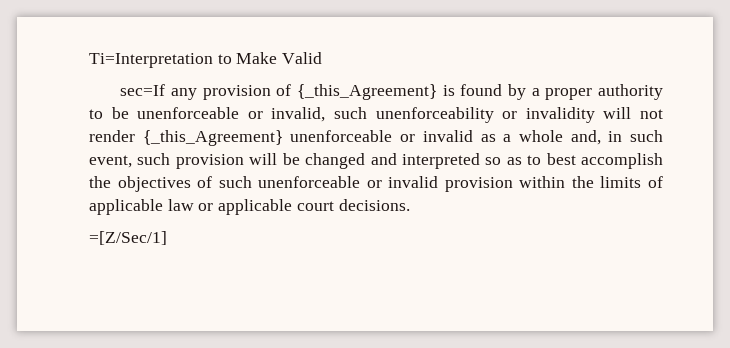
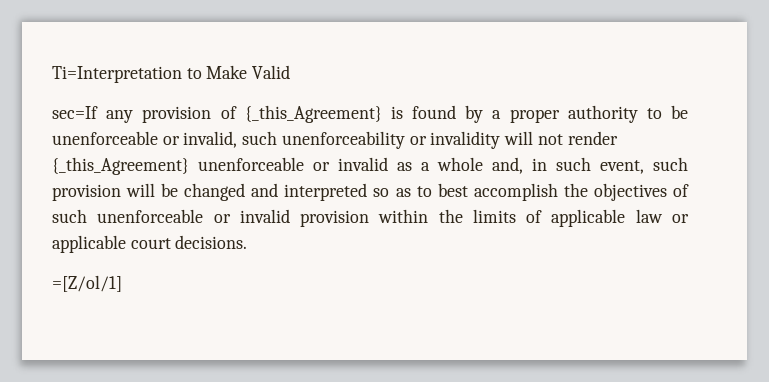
[89,231,167,245] =[Z/Sec/1] -> [52,275,122,292] =[Z/ol/1]

